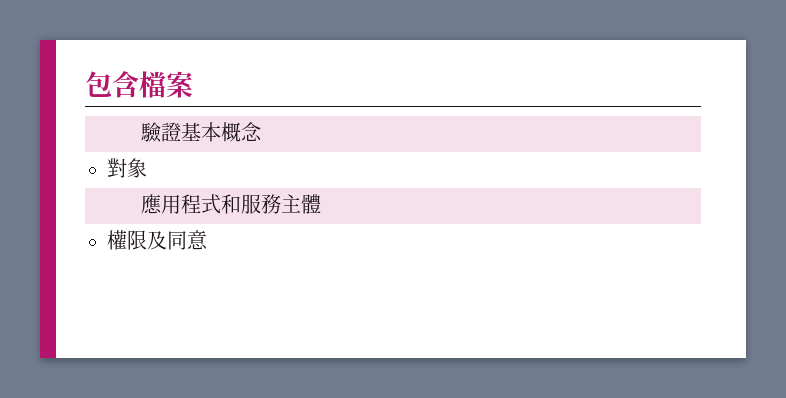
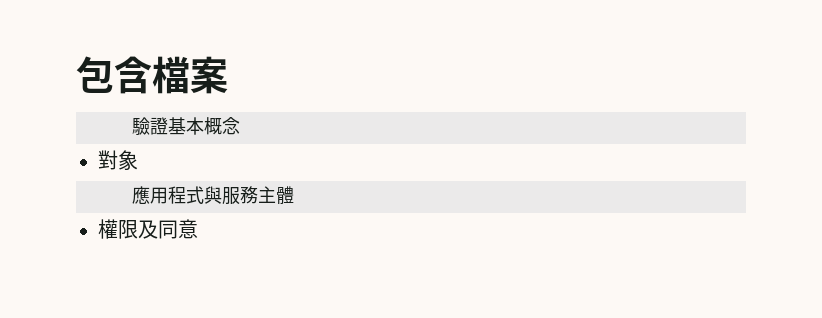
[221,194,241,214] 和 -> [204,186,222,204] 與

